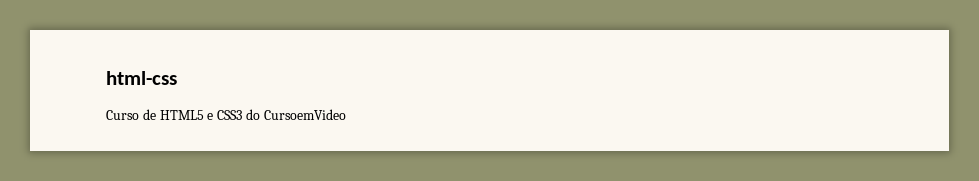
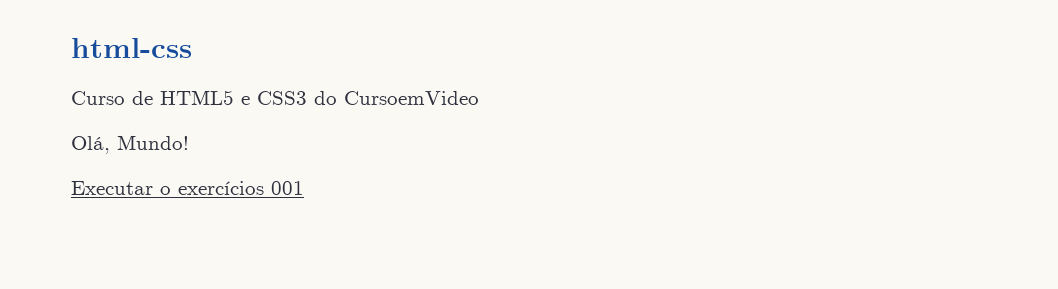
(346, 114) none -> [71,135,189,154] [71,181,304,195] // Olá, Mundo! // Executar o exercícios 001

